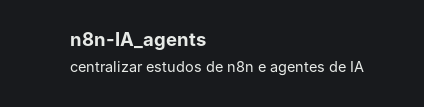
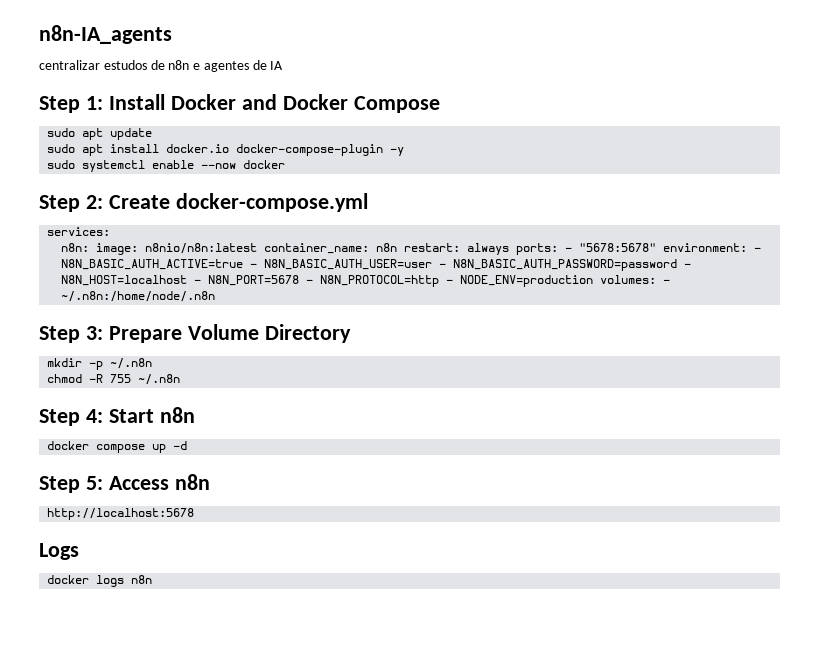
(364, 66) none -> [39,94,440,113] [47,128,153,140] [47,144,405,156] [47,160,286,172] [39,193,368,212] [47,227,111,236] [61,243,762,255] [61,259,692,271] [61,275,671,287] [61,291,216,302] [39,324,351,343] [47,358,153,370] [47,374,181,385] [39,407,195,426] [47,441,188,453] [39,474,210,493] [47,508,195,520] [39,543,79,560] [47,575,153,587] // Step 1: Install Docker and Docker Compose // sudo apt update // sudo apt install docker.io docker-compose-plugin -y // sudo systemctl enable --now docker // Step 2: Create docker-compose.yml // services: // n8n: image: n8nio/n8n:latest container_name: n8n restart: always ports: - "5678:5678" environment: - N8N_BASIC_AUTH_ACTIVE=true - N8N_BASIC_AUTH_USER=user - N8N_BASIC_AUTH_PASSWORD=password - N8N_HOST=localhost - N8N_PORT=5678 - N8N_PROTOCOL=http - NODE_ENV=production volumes: - ~/.n8n:/home/node/.n8n // Step 3: Prepare Volume Directory // mkdir -p ~/.n8n // chmod -R 755 ~/.n8n // Step 4: Start n8n // docker compose up -d // Step 5: Access n8n // http://localhost:5678 // Logs // docker logs n8n

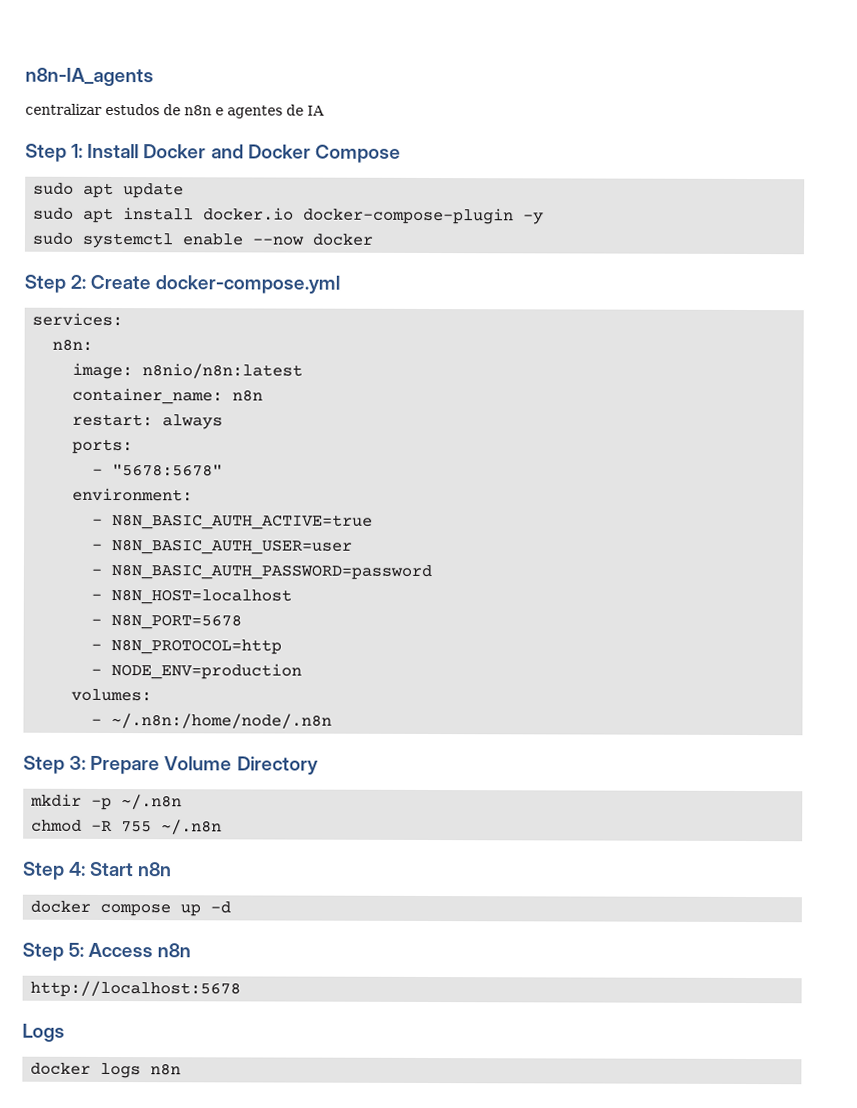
(90, 247) none -> (94, 344) //
(258, 248) none -> (304, 371) //
(398, 247) none -> (264, 395) //
(510, 249) none -> (224, 422) //
(559, 249) none -> (134, 446) //
(657, 247) none -> (224, 470) //
(748, 247) none -> (194, 494) //
(244, 264) none -> (374, 522) //
(433, 264) none -> (354, 547) //
(678, 265) none -> (433, 572) //
(188, 280) none -> (293, 597) //
(300, 280) none -> (243, 622) //
(440, 281) none -> (283, 647) //
(594, 281) none -> (303, 671) //
(657, 279) none -> (153, 695) //

